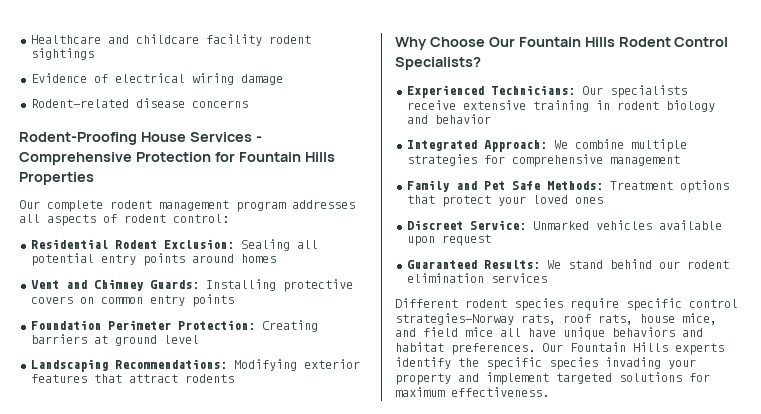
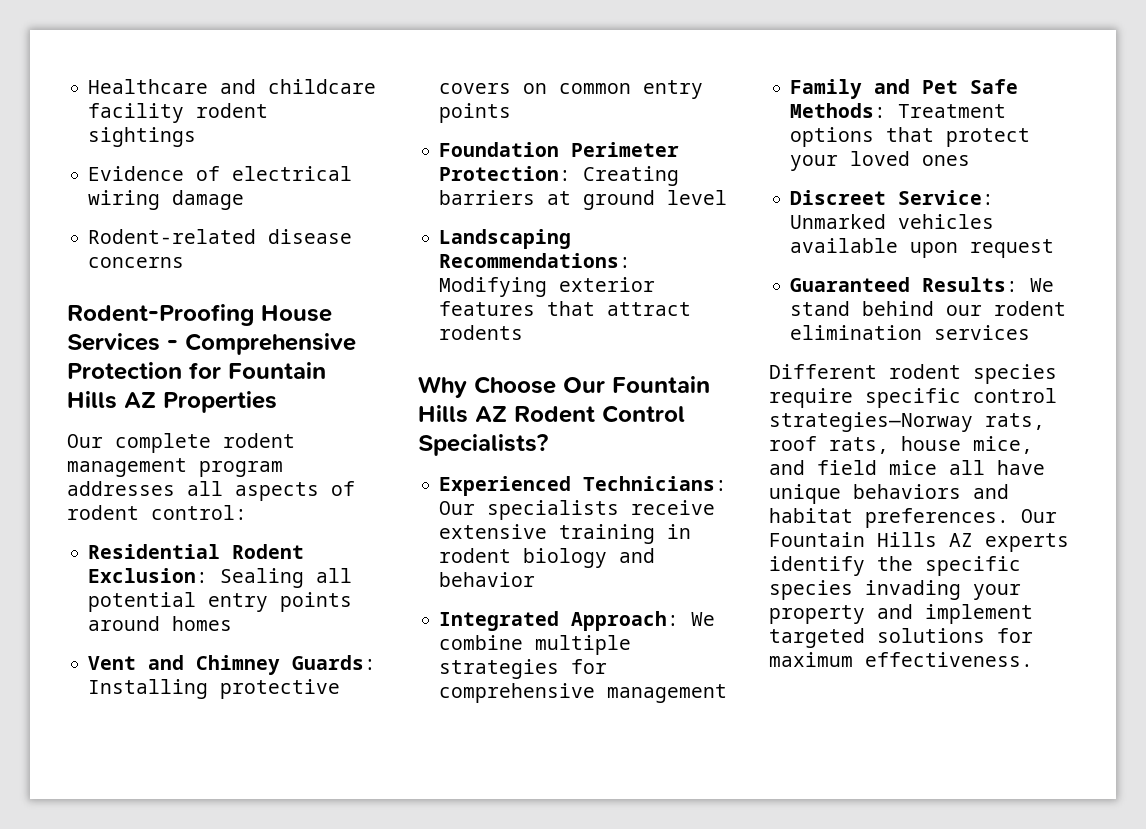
(335, 157) none -> [124,392,156,408] AZ
(615, 42) none -> [475,406,507,422] AZ
(668, 347) none -> [949,533,973,547] AZ

